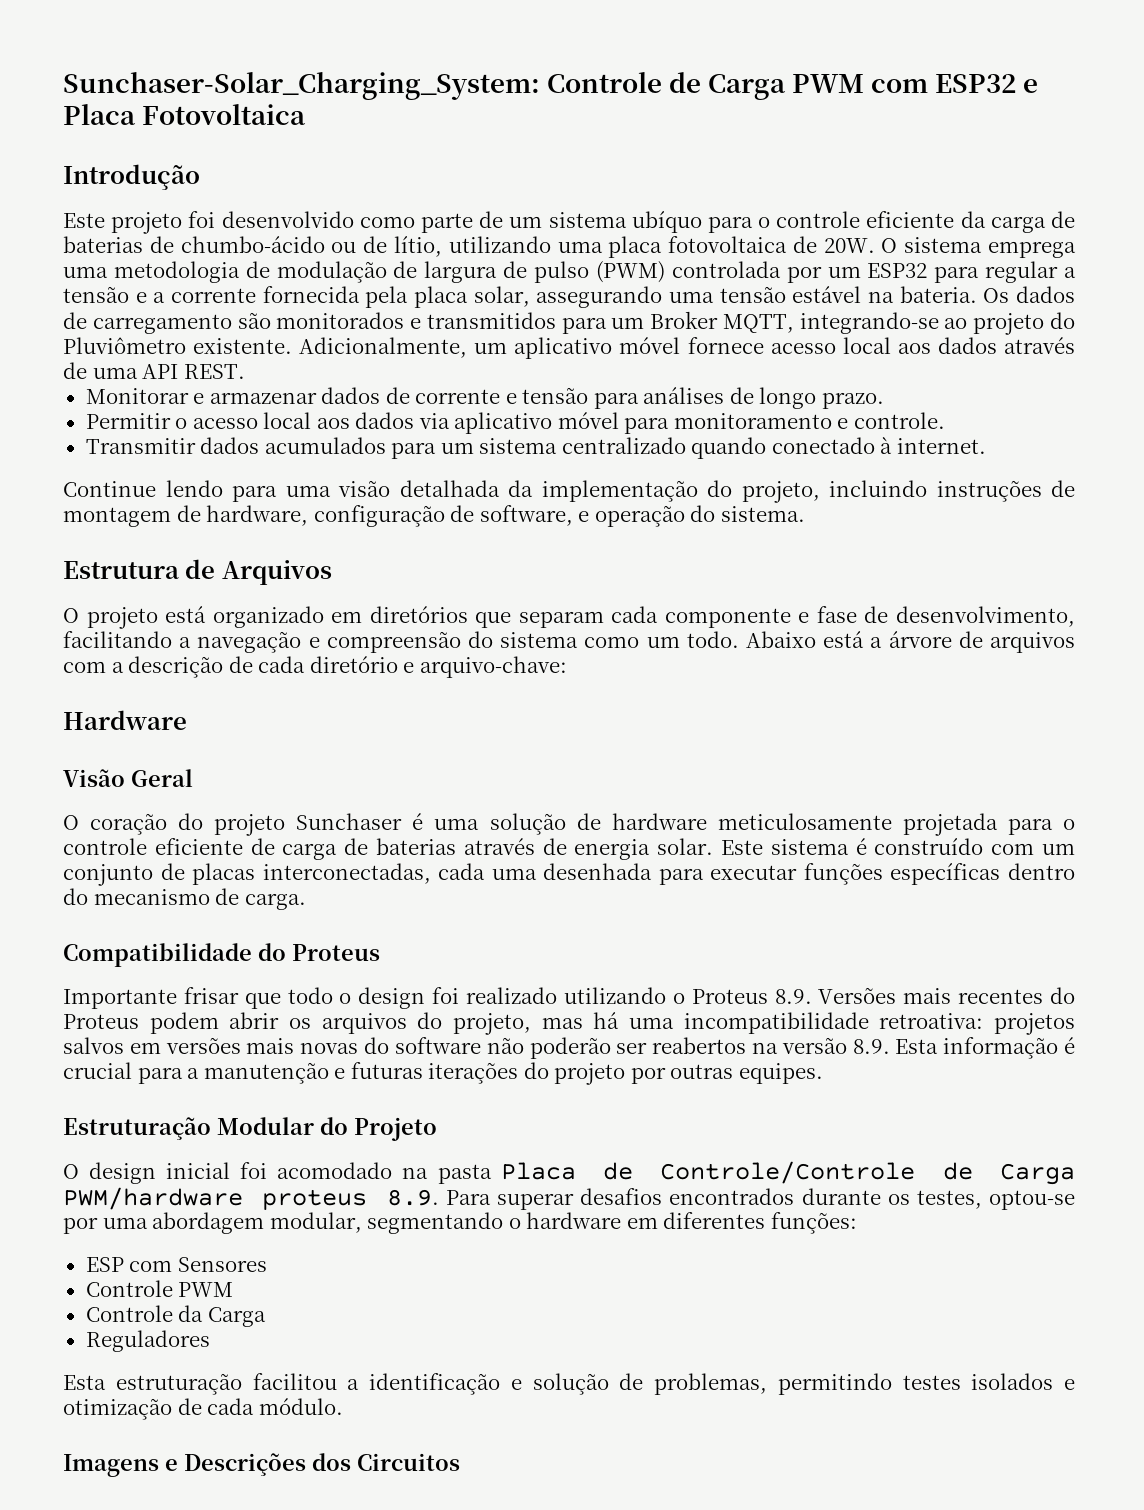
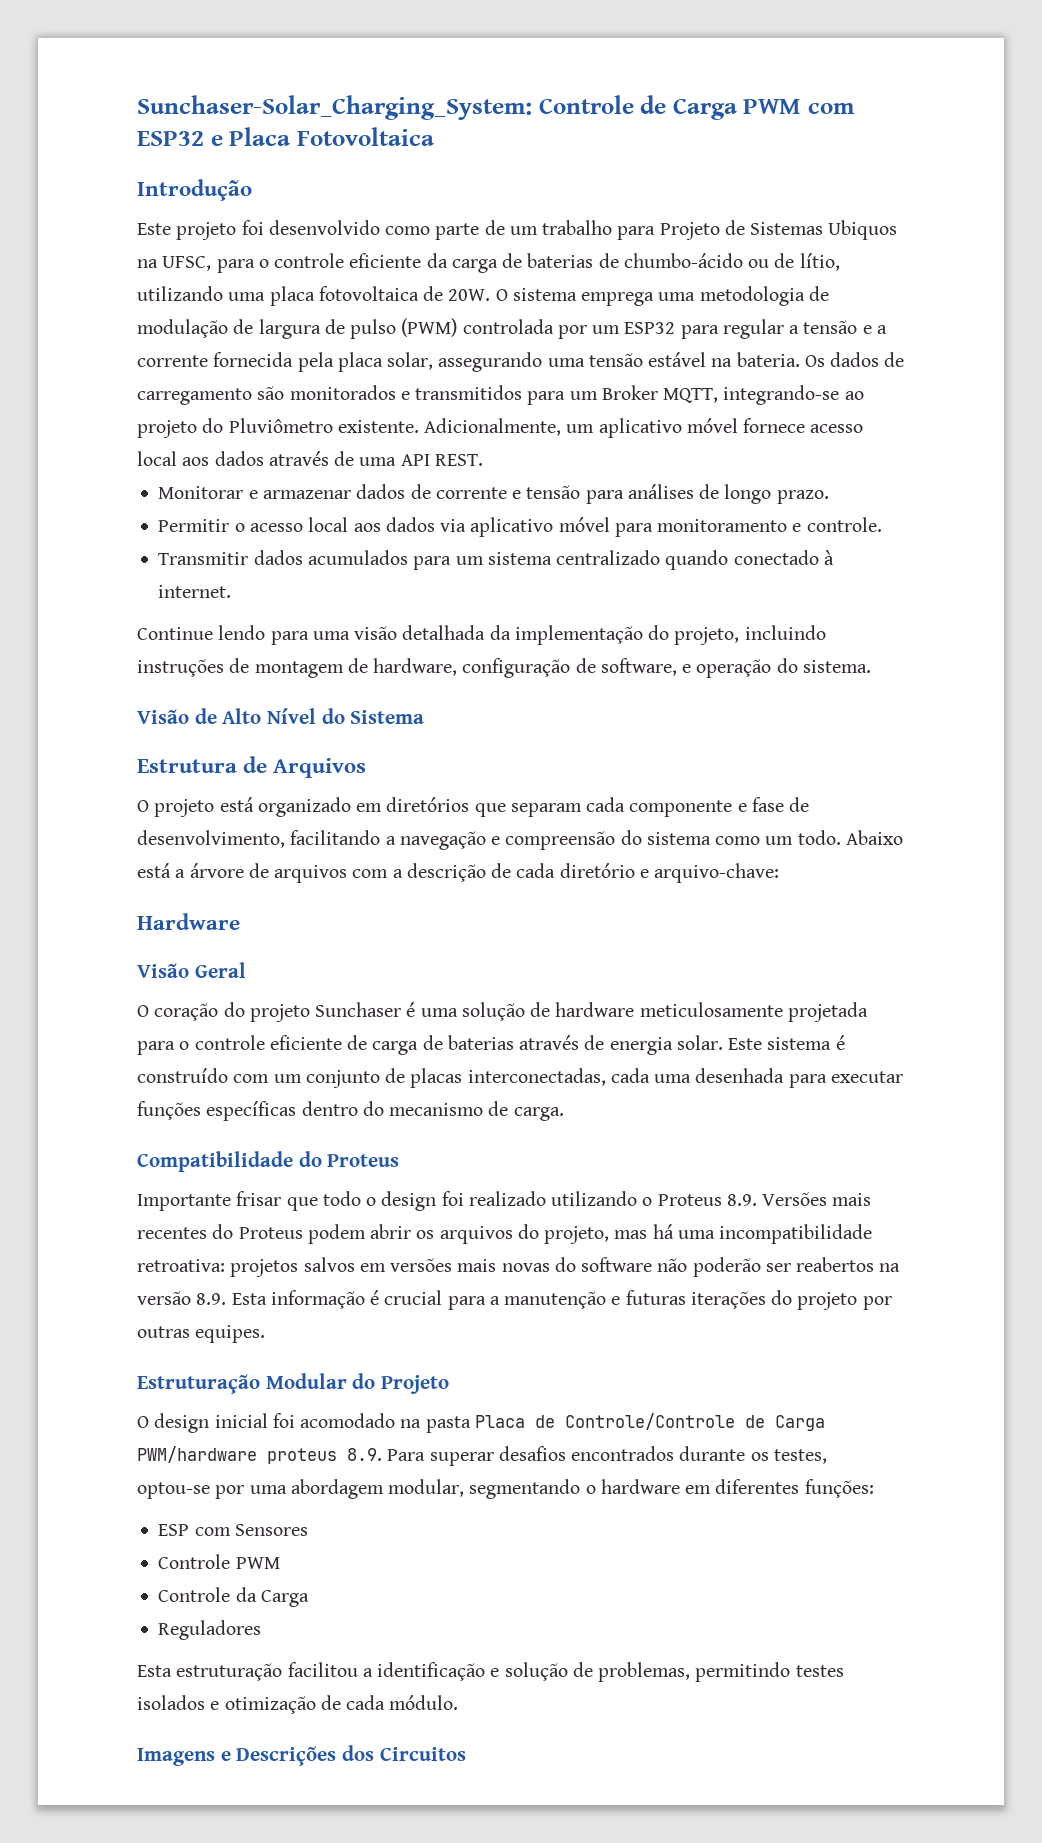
[548,211,702,233] sistema ubíquo -> [542,220,898,240] [137,256,212,271] trabalho para Projeto de Sistemas Ubiquos na UFSC,
(805, 514) none -> [137,708,425,724] // Visão de Alto Nível do Sistema

